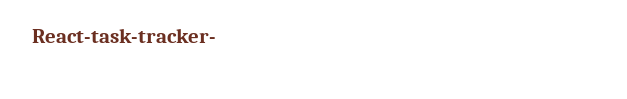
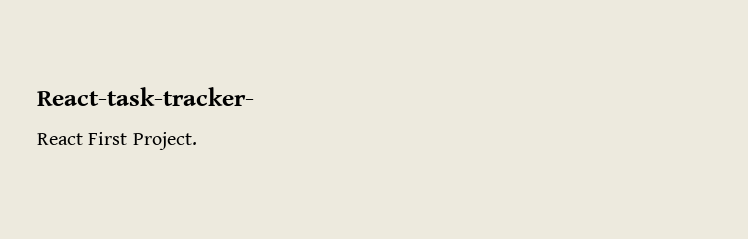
(216, 35) none -> [37,132,197,150] // React First Project.

